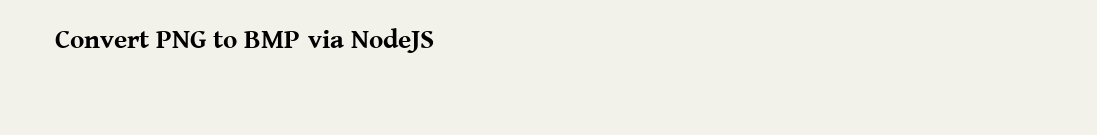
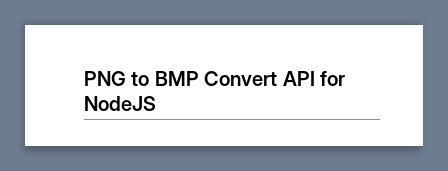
[55,30,149,48] Convert -> (84, 78) none
[307,30,344,48] via -> [204,71,345,86] Convert API for

